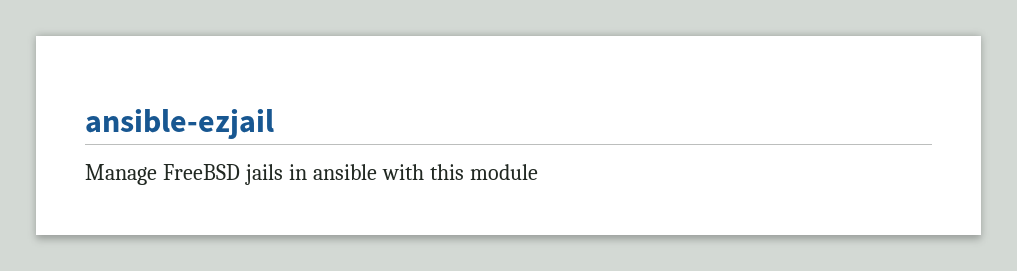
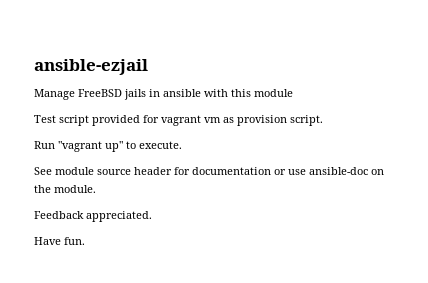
(538, 172) none -> [34,115,323,126] [34,141,182,152] [34,167,384,175] [34,185,96,193] [34,211,152,222] [34,237,85,245] // Test script provided for vagrant vm as provision script. // Run "vagrant up" to execute. // See module source header for documentation or use ansible-doc on the module. // Feedback appreciated. // Have fun.

